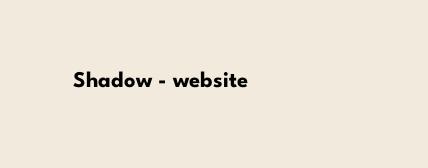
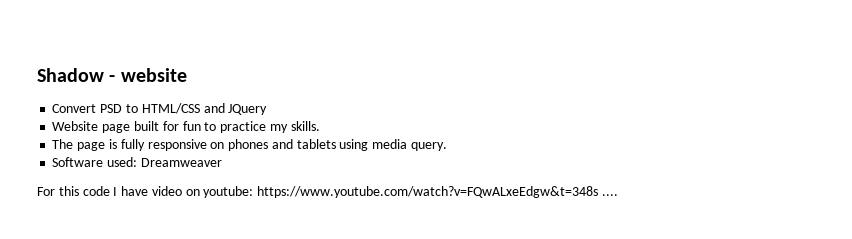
(249, 79) none -> [52,103,268,115] [52,121,320,133] [52,139,447,151] [52,157,222,167] [37,186,619,198] // Convert PSD to HTML/CSS and JQuery // Website page built for fun to practice my skills. // The page is fully responsive on phones and tablets using media query. // Software used: Dreamweaver // For this code I have video on youtube: https://www.youtube.com/watch?v=FQwALxeEdgw&t=348s ....

